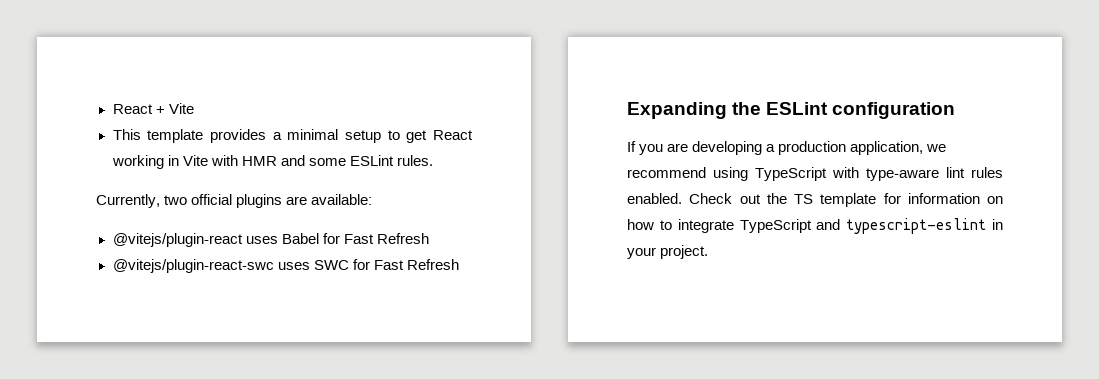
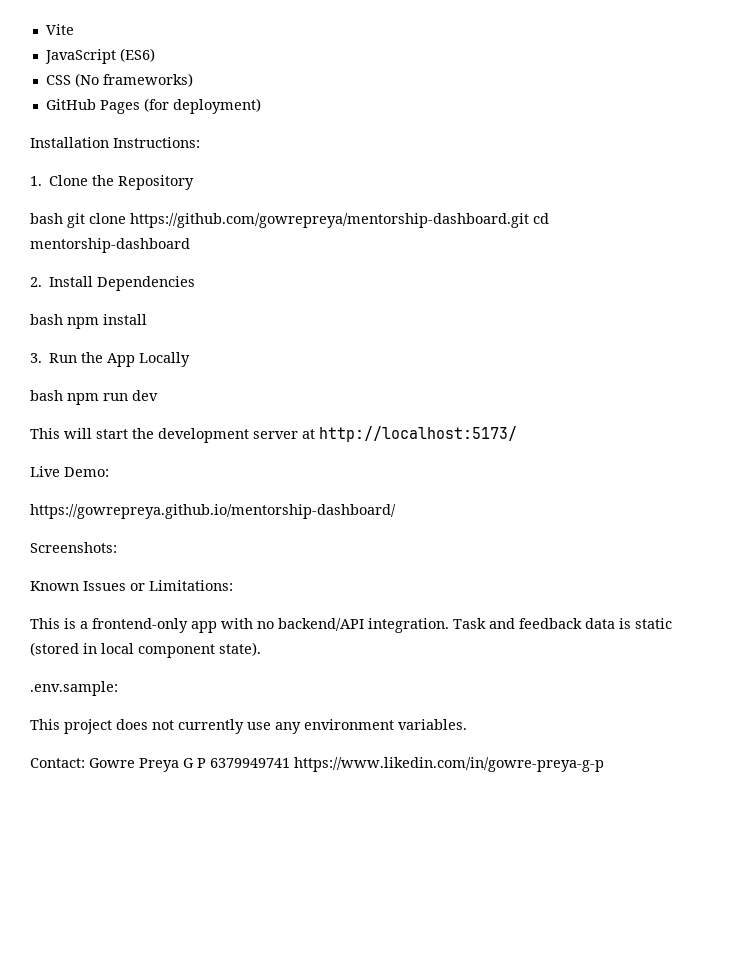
[112,104,165,114] React + -> (45, 29) none
[112,129,473,143] [111,155,433,169] [96,194,373,208] [112,233,429,247] [112,259,459,273] [627,102,956,119] [627,141,947,155] [627,167,1003,181] [627,193,1003,207] [627,218,1003,234] [627,245,709,259] This template provides a minimal setup to get React working in Vite with HMR and some ESLint rules. // Currently, two official plugins are available: // @vitejs/plugin-react uses Babel for Fast Refresh // @vitejs/plugin-react-swc uses SWC for Fast Refresh // Expanding the ESLint configuration // If you are developing a production application, we recommend using TypeScript with type-aware lint rules enabled. Check out the TS template for information on how to integrate TypeScript and typescript-eslint in your project. -> [44,48,155,64] [45,73,193,87] [45,98,261,114] [30,137,200,148] [30,175,195,190] [30,213,549,228] [30,238,190,253] [30,276,196,291] [30,314,147,329] [30,352,191,367] [30,390,158,405] [30,426,517,443] [30,466,109,477] [30,504,396,519] [30,542,117,553] [30,580,233,591] [30,618,672,633] [30,642,261,658] [30,681,118,696] [30,719,467,734] [30,757,604,772] JavaScript (ES6) // CSS (No frameworks) // GitHub Pages (for deployment) // Installation Instructions: // 1. Clone the Repository // bash git clone https://github.com/gowrepreya/mentorship-dashboard.git cd mentorship-dashboard // 2. Install Dependencies // bash npm install // 3. Run the App Locally // bash npm run dev // This will start the development server at http://localhost:5173/ // Live Demo: // https://gowrepreya.github.io/mentorship-dashboard/ // Screenshots: // Known Issues or Limitations: // This is a frontend-only app with no backend/API integration. Task and feedback data is static (stored in local component state). // .env.sample: // This project does not currently use any environment variables. // Contact: Gowre Preya G P 6379949741 https://www.likedin.com/in/gowre-preya-g-p

